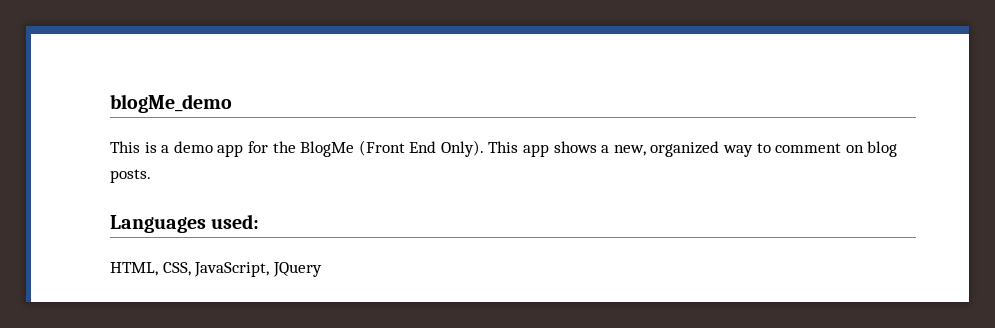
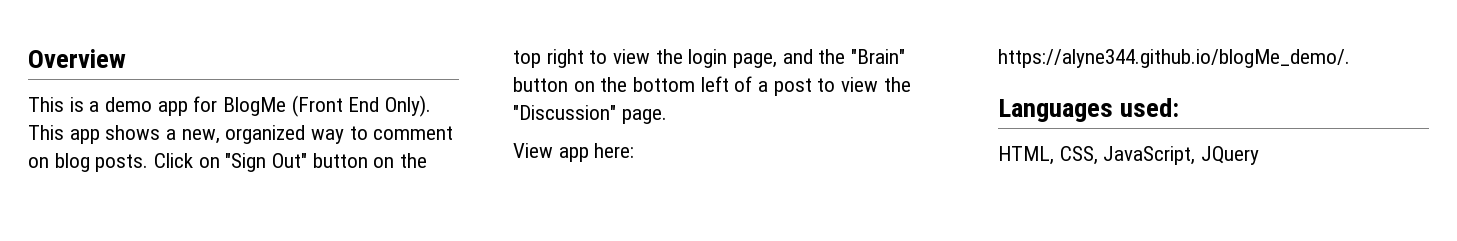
[110,94,232,113] blogMe_demo -> [28,49,126,68] Overview
[272,141,296,153] the -> (218, 104) none
(151, 176) none -> [154,153,428,172] [513,49,906,68] [513,76,911,96] [513,105,667,124] [513,143,635,162] [998,49,1350,68] Click on "Sign Out" button on the top right to view the login page, and the "Brain" button on the bottom left of a post to view the "Discussion" page. // View app here: https://alyne344.github.io/blogMe_demo/.

